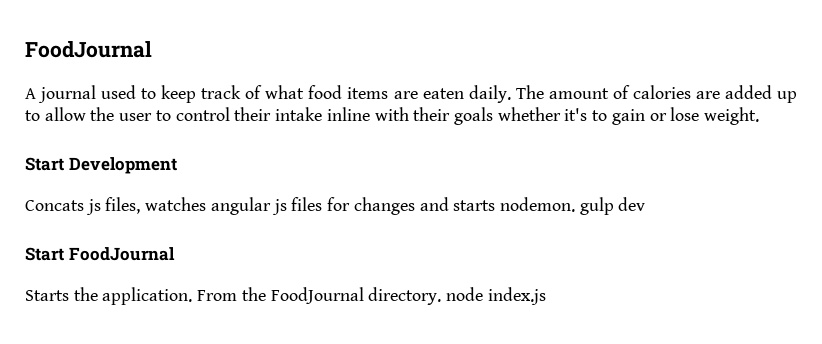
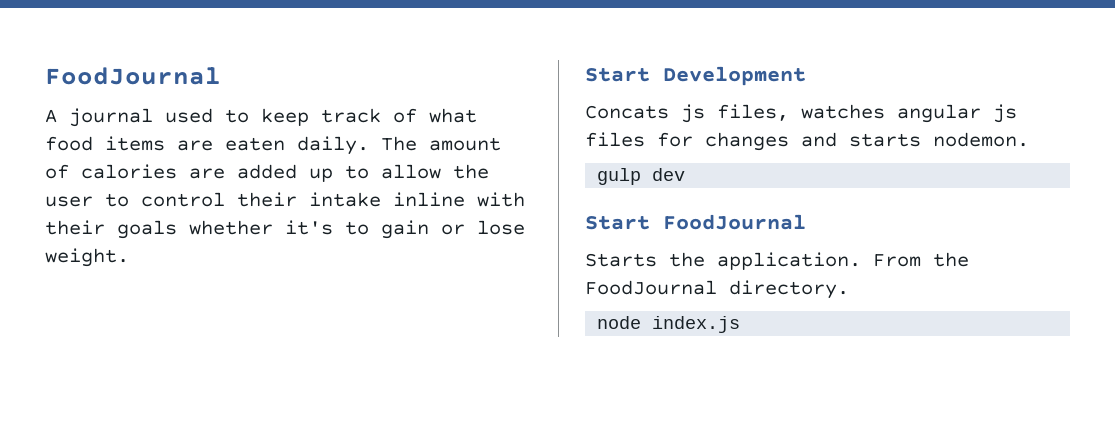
(575, 204) none -> (1029, 139) //
(442, 296) none -> (849, 289) //

